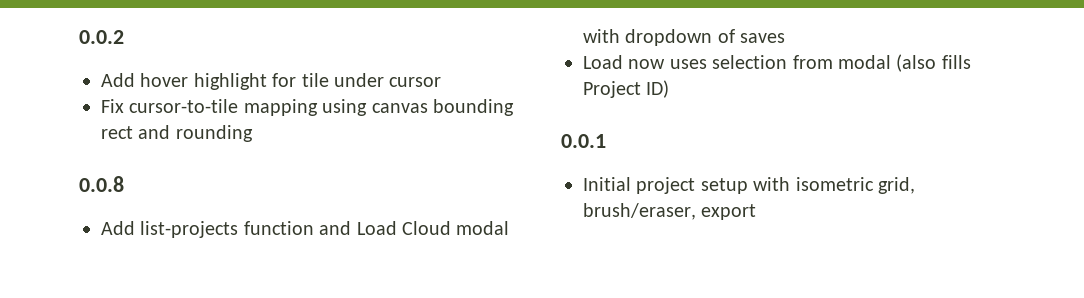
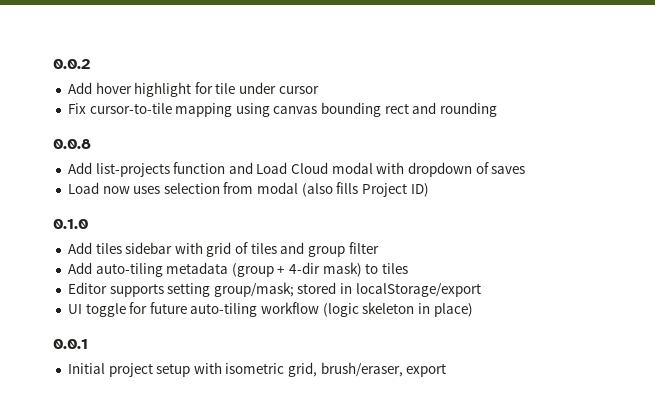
(670, 89) none -> [53,219,88,229] [67,242,379,257] [67,262,409,277] [67,282,481,297] [67,302,473,317] // 0.1.0 // Add tiles sidebar with grid of tiles and group filter // Add auto-tiling metadata (group + 4-dir mask) to tiles // Editor supports setting group/mask; stored in localStorage/export // UI toggle for future auto-tiling workflow (logic skeleton in place)

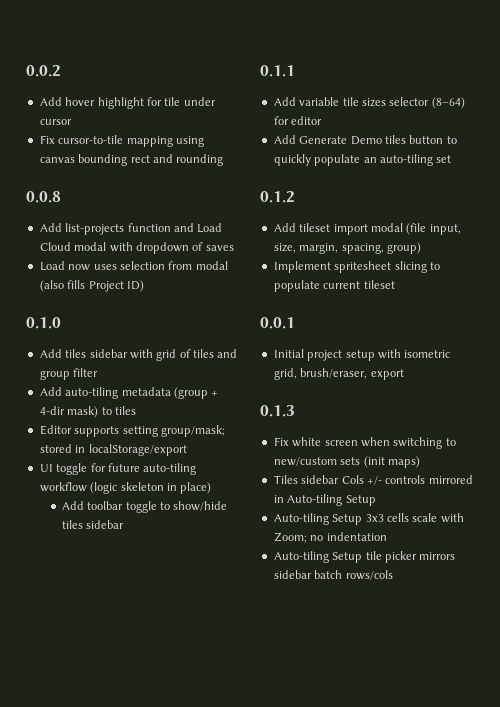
(473, 310) none -> [61,501,228,513] [61,520,125,529] [260,65,295,77] [273,97,465,109] [273,116,323,125] [273,135,457,145] [273,154,452,166] [260,191,295,203] [273,223,461,235] [273,242,421,254] [273,261,440,273] [273,280,395,292] // Add toolbar toggle to show/hide tiles sidebar // 0.1.1 // Add variable tile sizes selector (8–64) for editor // Add Generate Demo tiles button to quickly populate an auto-tiling set // 0.1.2 // Add tileset import modal (file input, size, margin, spacing, group) // Implement spritesheet slicing to populate current tileset
(447, 370) none -> [260,405,295,417] [273,437,456,449] [273,456,420,468] [273,475,473,485] [273,494,376,506] [273,513,464,525] [273,532,387,543] [273,551,456,563] [273,570,393,580] // 0.1.3 // Fix white screen when switching to new/custom sets (init maps) // Tiles sidebar Cols +/- controls mirrored in Auto-tiling Setup // Auto-tiling Setup 3x3 cells scale with Zoom; no indentation // Auto-tiling Setup tile picker mirrors sidebar batch rows/cols

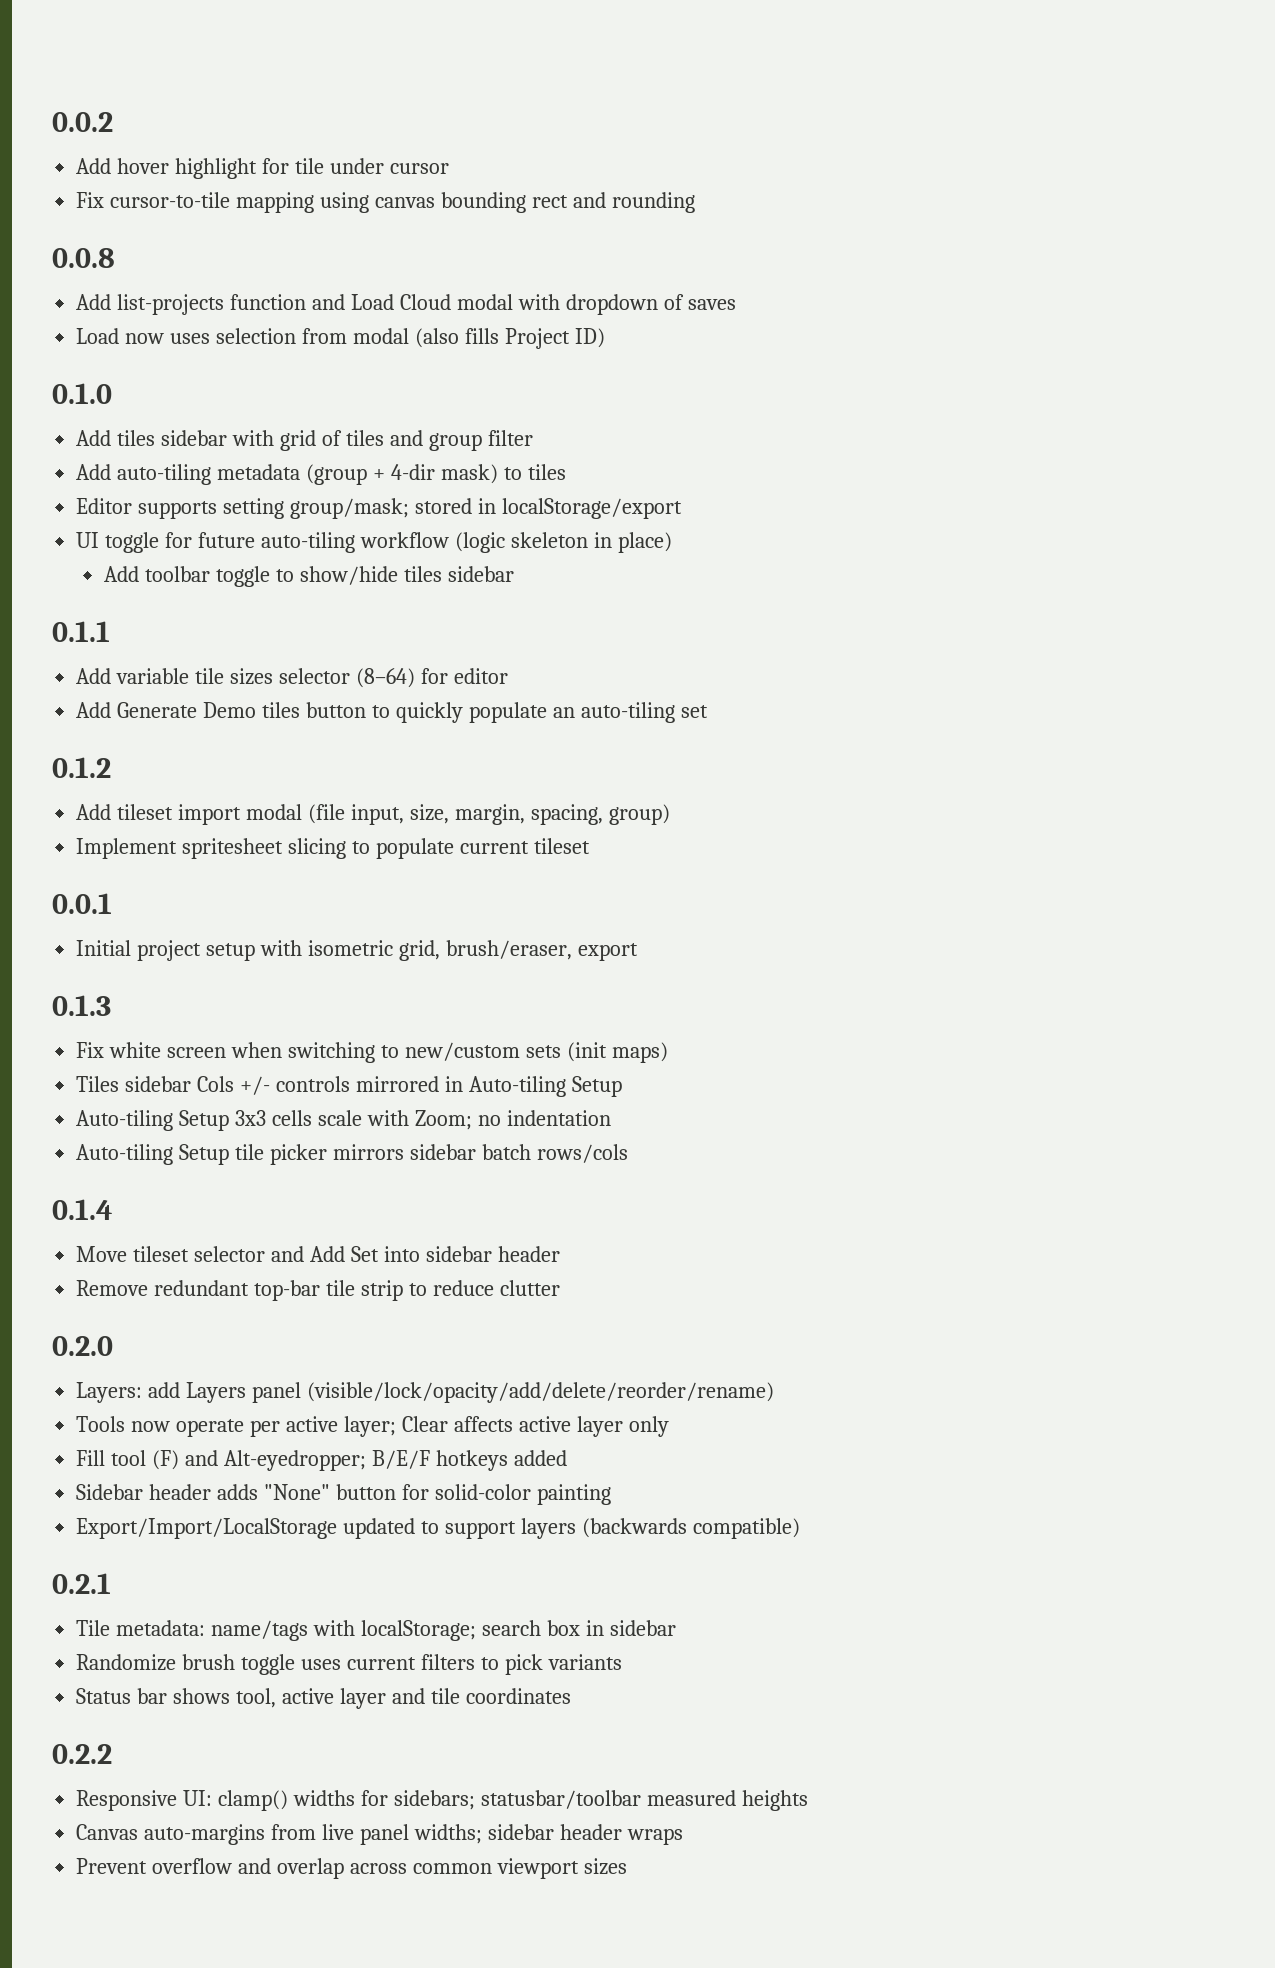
(393, 575) none -> [52,1199,113,1220] [76,1246,560,1262] [76,1280,560,1301] [52,1336,113,1356] [76,1382,774,1403] [76,1416,669,1437] [76,1450,567,1471] [76,1484,611,1505] [76,1518,800,1539] [52,1573,111,1594] [76,1620,676,1641] [76,1654,622,1675] [76,1688,571,1709] [52,1744,112,1764] [76,1790,808,1811] [76,1824,683,1845] [76,1858,627,1879] // 0.1.4 // Move tileset selector and Add Set into sidebar header // Remove redundant top-bar tile strip to reduce clutter // 0.2.0 // Layers: add Layers panel (visible/lock/opacity/add/delete/reorder/rename) // Tools now operate per active layer; Clear affects active layer only // Fill tool (F) and Alt-eyedropper; B/E/F hotkeys added // Sidebar header adds "None" button for solid-color painting // Export/Import/LocalStorage updated to support layers (backwards compatible) // 0.2.1 // Tile metadata: name/tags with localStorage; search box in sidebar // Randomize brush toggle uses current filters to pick variants // Status bar shows tool, active layer and tile coordinates // 0.2.2 // Responsive UI: clamp() widths for sidebars; statusbar/toolbar measured heights // Canvas auto-margins from live panel widths; sidebar header wraps // Prevent overflow and overlap across common viewport sizes

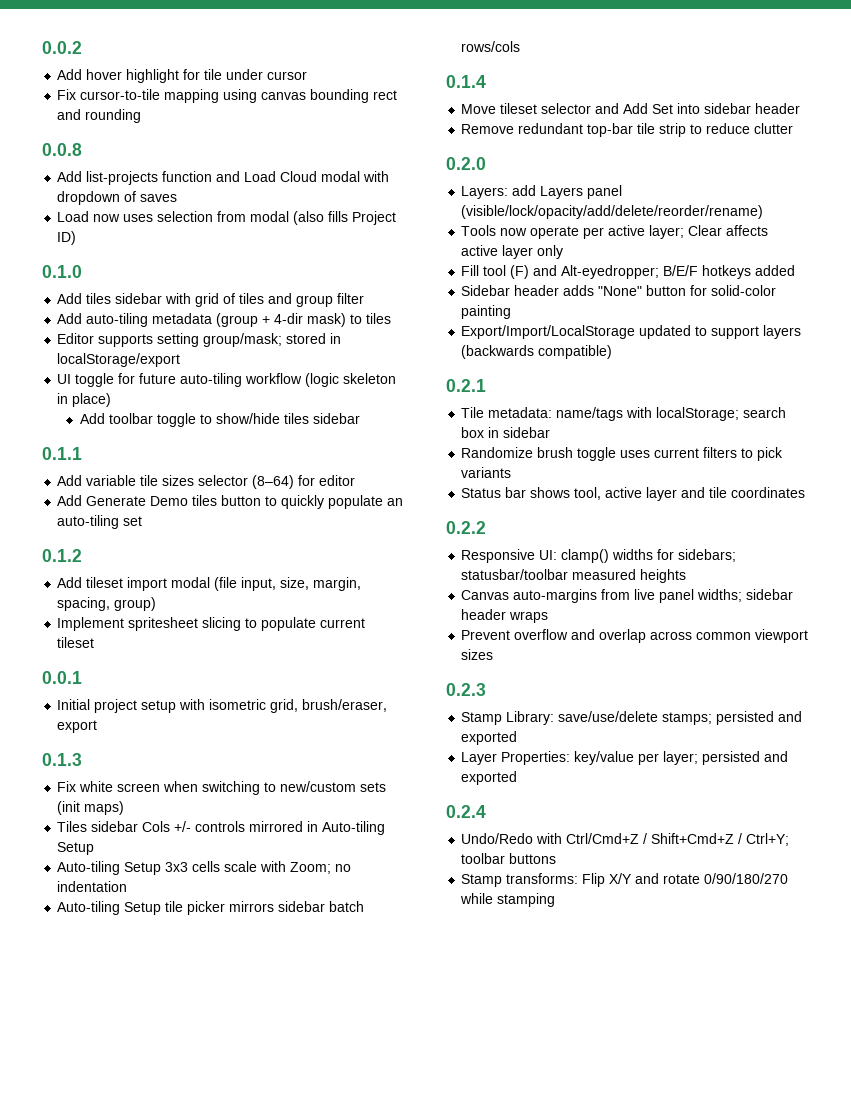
(627, 1866) none -> [446,683,486,696] [461,711,803,725] [461,731,518,745] [461,751,789,765] [461,771,518,785] [446,805,486,818] [461,833,790,846] [461,853,557,864] [461,873,789,887] [460,893,556,907] // 0.2.3 // Stamp Library: save/use/delete stamps; persisted and exported // Layer Properties: key/value per layer; persisted and exported // 0.2.4 // Undo/Redo with Ctrl/Cmd+Z / Shift+Cmd+Z / Ctrl+Y; toolbar buttons // Stamp transforms: Flip X/Y and rotate 0/90/180/270 while stamping

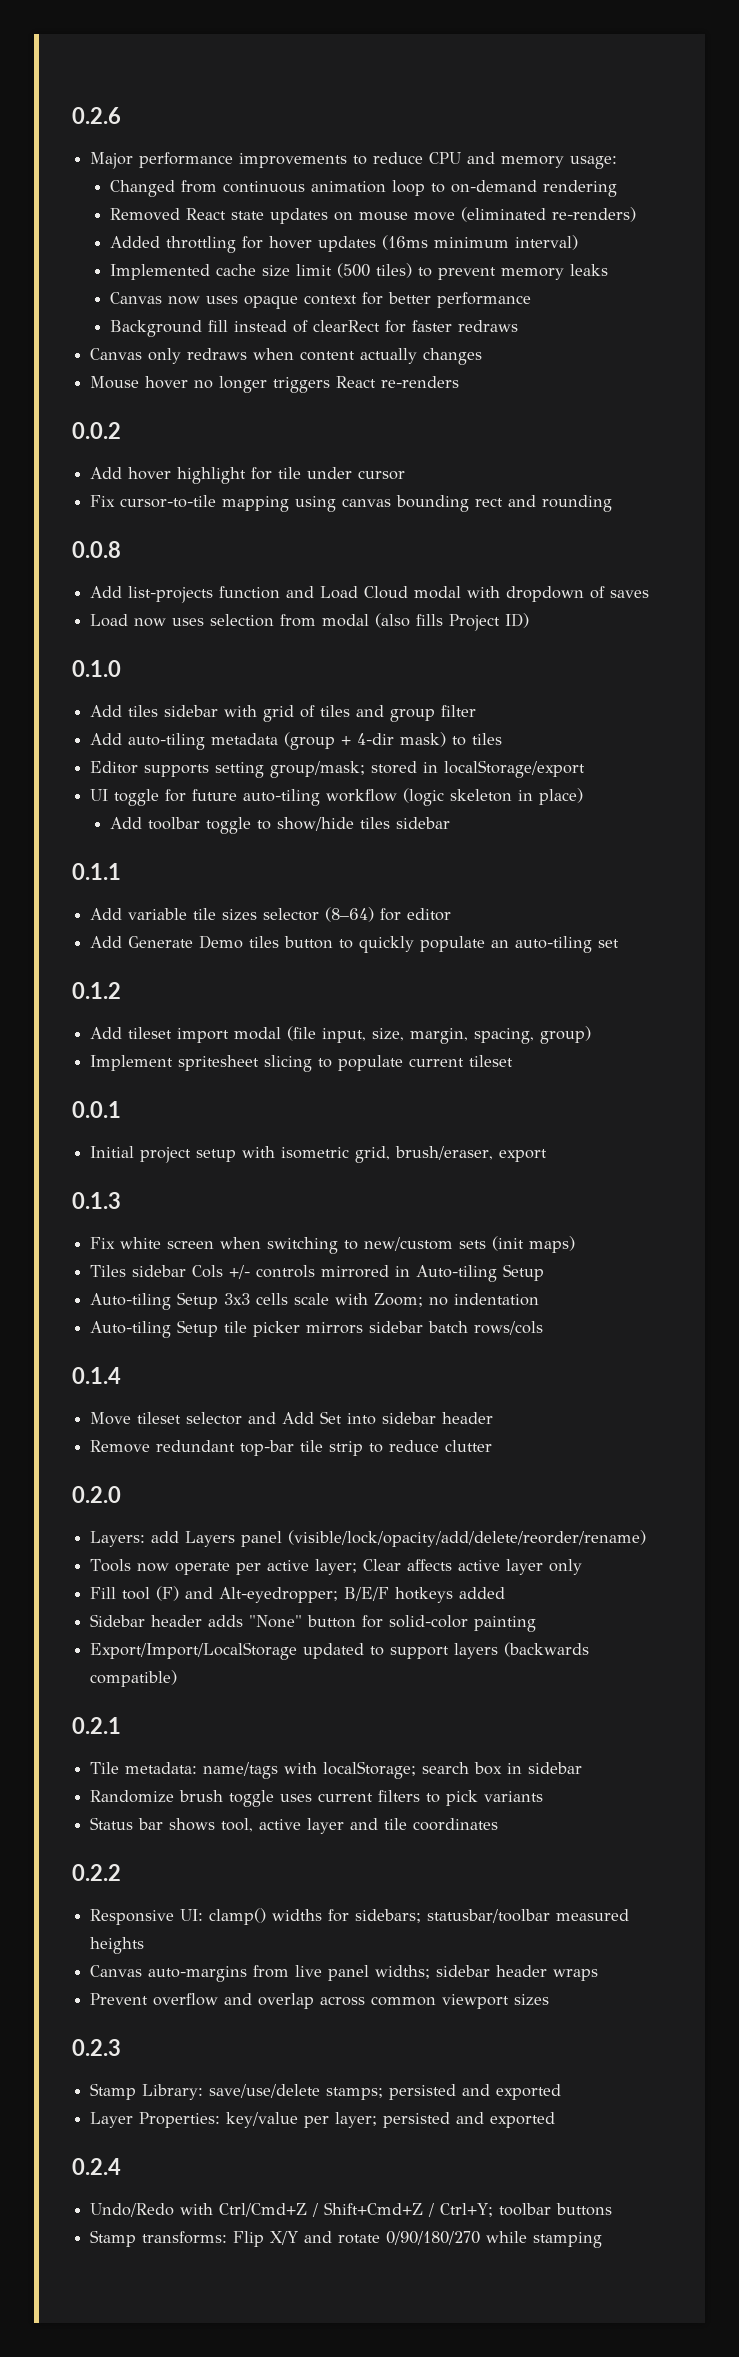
(42, 47) none -> [72,107,121,124] [90,152,618,169] [109,180,617,197] [109,207,636,224] [109,235,578,253] [109,263,608,280] [109,292,531,309] [109,320,518,337] [90,348,483,365] [90,376,460,393] 0.2.6 // Major performance improvements to reduce CPU and memory usage: // Changed from continuous animation loop to on-demand rendering // Removed React state updates on mouse move (eliminated re-renders) // Added throttling for hover updates (16ms minimum interval) // Implemented cache size limit (500 tiles) to prevent memory leaks // Canvas now uses opaque context for better performance // Background fill instead of clearRect for faster redraws // Canvas only redraws when content actually changes // Mouse hover no longer triggers React re-renders //

